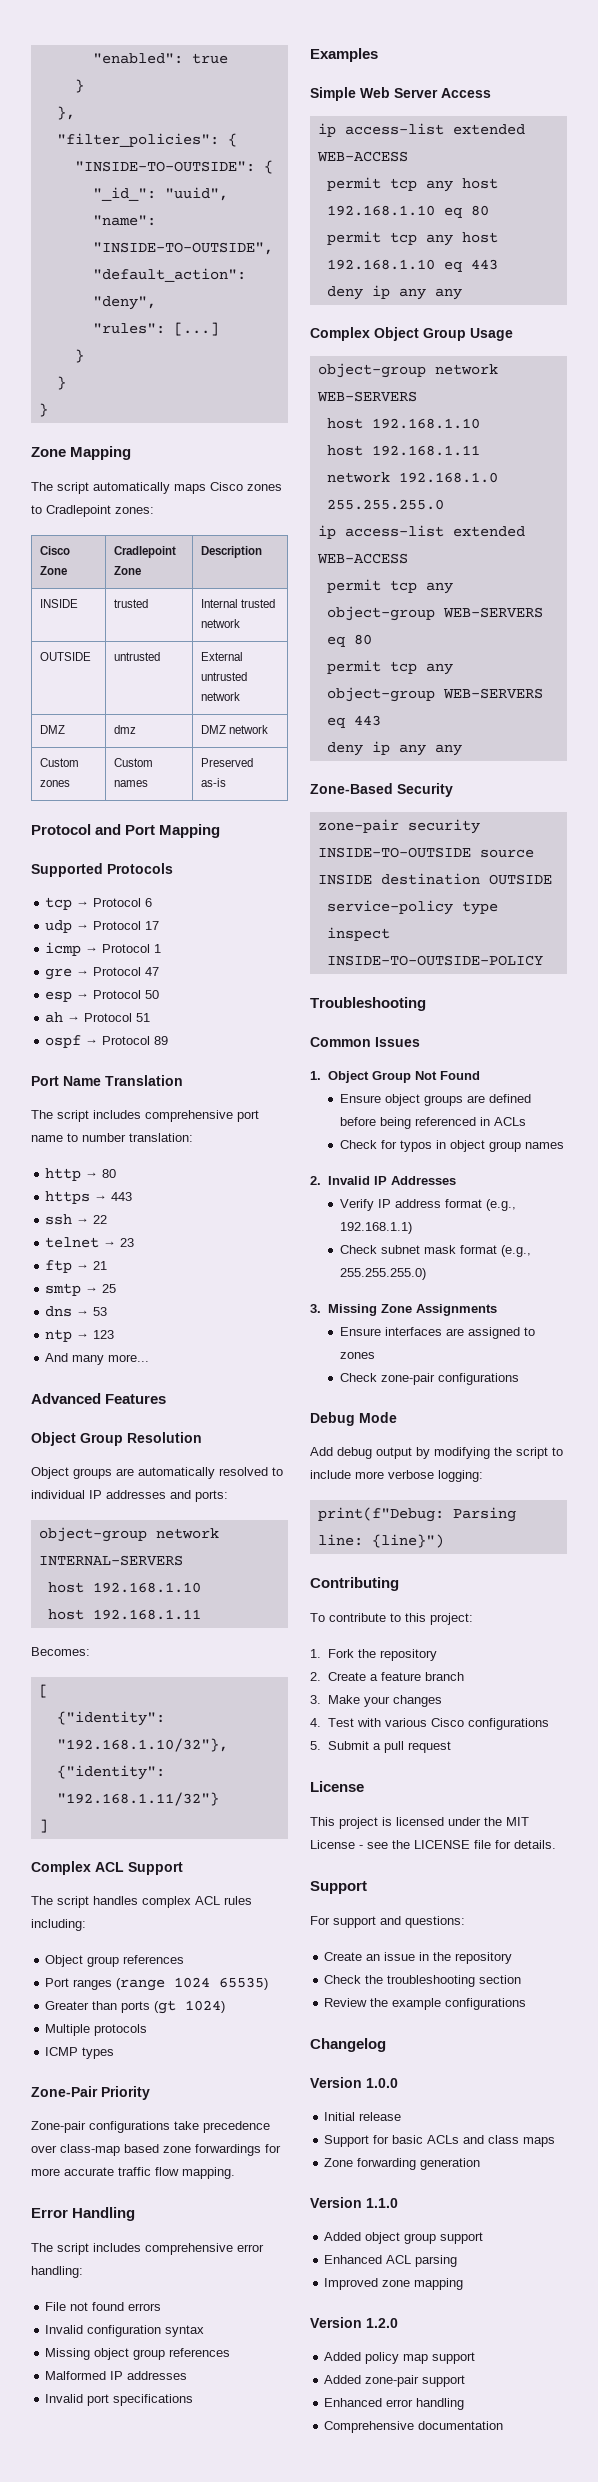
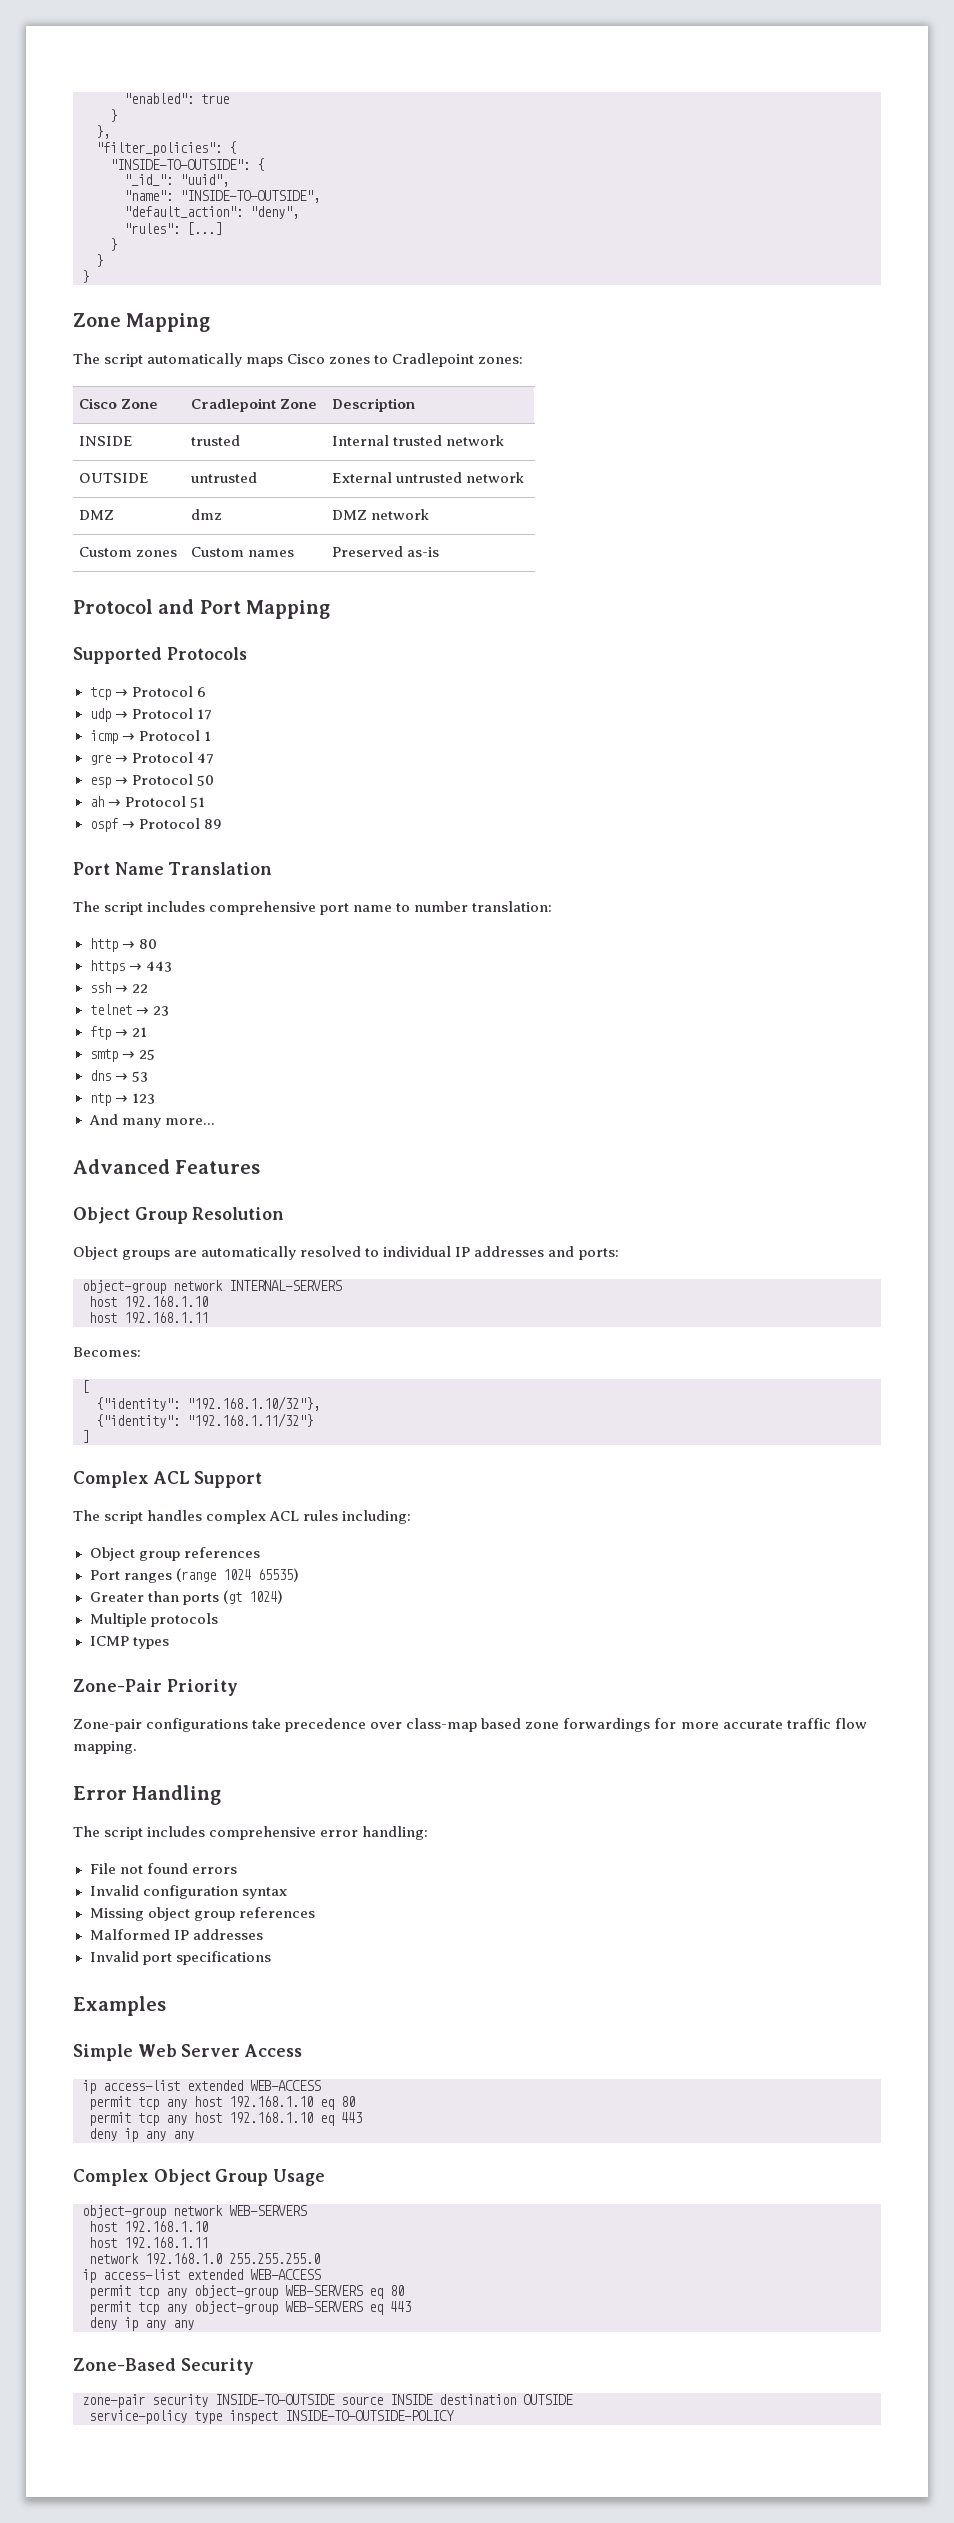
[310,997,426,1011] [310,1037,420,1047] [310,1071,480,1083] [339,1094,531,1106] [339,1117,526,1129] [339,1140,564,1152] [310,1176,456,1185] [339,1199,516,1211] [339,1222,412,1234] [339,1245,531,1257] [339,1268,426,1280] [310,1304,497,1316] [339,1327,535,1339] [339,1352,375,1359] [339,1373,519,1385] [310,1412,397,1426] [310,1447,563,1459] [310,1470,483,1482] [317,1507,516,1522] [317,1534,444,1548] [310,1577,399,1591] [310,1613,473,1625] [310,1649,437,1661] [310,1672,464,1681] [310,1695,442,1707] [310,1718,549,1730] [310,1741,451,1753] [310,1781,364,1792] [310,1817,529,1829] [310,1840,556,1849] [310,1881,367,1894] [310,1916,465,1928] [324,1952,513,1964] [324,1975,522,1987] [324,1998,527,2010] [310,2038,386,2052] [310,2077,398,2088] [324,2112,402,2121] [324,2135,556,2147] [324,2158,481,2170] [310,2197,398,2208] [324,2232,484,2244] [324,2255,458,2267] [324,2278,464,2290] [310,2317,398,2328] [324,2352,476,2364] [324,2375,466,2387] [324,2398,465,2410] [324,2421,504,2433] // Troubleshooting // Common Issues // 1. Object Group Not Found // Ensure object groups are defined before being referenced in ACLs // Check for typos in object group names // 2. Invalid IP Addresses // Verify IP address format (e.g., 192.168.1.1) // Check subnet mask format (e.g., 255.255.255.0) // 3. Missing Zone Assignments // Ensure interfaces are assigned to zones // Check zone-pair configurations // Debug Mode // Add debug output by modifying the script to include more verbose logging: // print(f"Debug: Parsing line: {line}") // Contributing // To contribute to this project: // 1. Fork the repository // 2. Create a feature branch // 3. Make your changes // 4. Test with various Cisco configurations // 5. Submit a pull request // License // This project is licensed under the MIT License - see the LICENSE file for details. // Support // For support and questions: // Create an issue in the repository // Check the troubleshooting section // Review the example configurations // Changelog // Version 1.0.0 // Initial release // Support for basic ACLs and class maps // Zone forwarding generation // Version 1.1.0 // Added object group support // Enhanced ACL parsing // Improved zone mapping // Version 1.2.0 // Added policy map support // Added zone-pair support // Enhanced error handling // Comprehensive documentation -> (454, 2415) none

